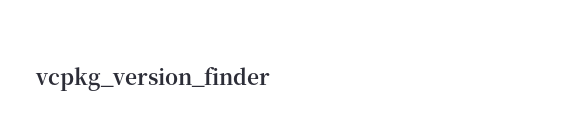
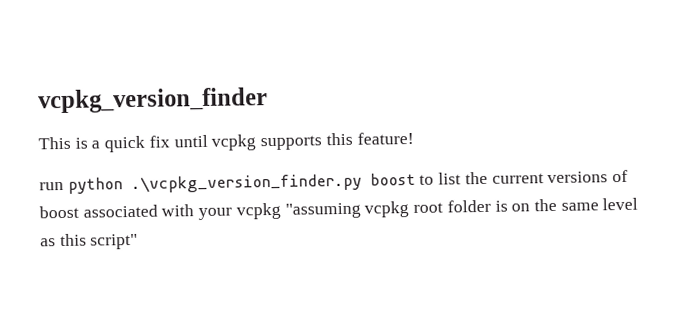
(270, 79) none -> [38,131,414,153] [39,169,629,194] [39,197,639,221] [40,233,139,250] // This is a quick fix until vcpkg supports this feature! // run python .\vcpkg_version_finder.py boost to list the current versions of boost associated with your vcpkg "assuming vcpkg root folder is on the same level as this script"

